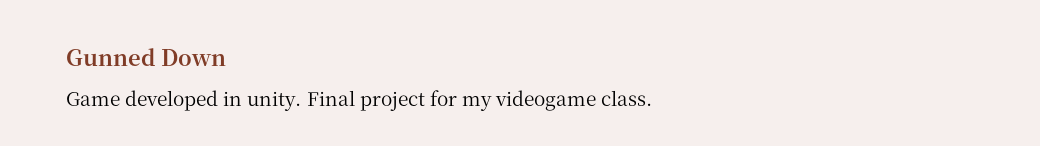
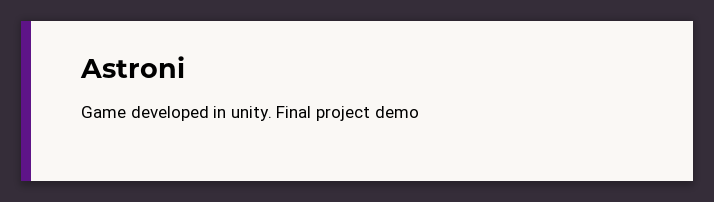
[66,48,226,66] Gunned Down -> [80,56,185,78] Astroni
[429,90,653,111] for my videogame class. -> [374,106,419,118] demo

